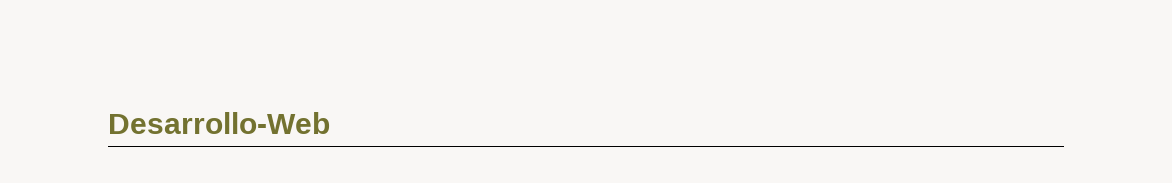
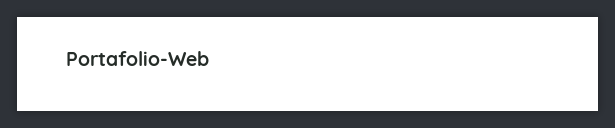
[108,112,330,134] Desarrollo-Web -> [66,51,209,66] Portafolio-Web

